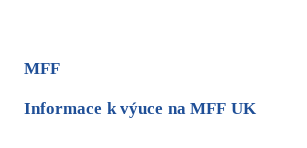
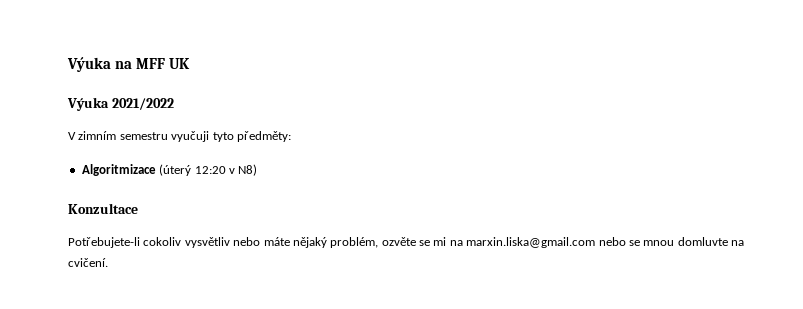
[24,63,60,74] [24,102,164,118] MFF // Informace k výuce -> [67,57,111,72] Výuka
(257, 108) none -> [67,97,174,111] [68,131,291,142] [81,164,258,176] [68,203,138,214] [68,237,744,248] [68,258,108,267] // Výuka 2021/2022 // V zimním semestru vyučuji tyto předměty: // Algoritmizace (úterý 12:20 v N8) // Konzultace // Potřebujete-li cokoliv vysvětliv nebo máte nějaký problém, ozvěte se mi na marxin.liska@gmail.com nebo se mnou domluvte na cvičení.

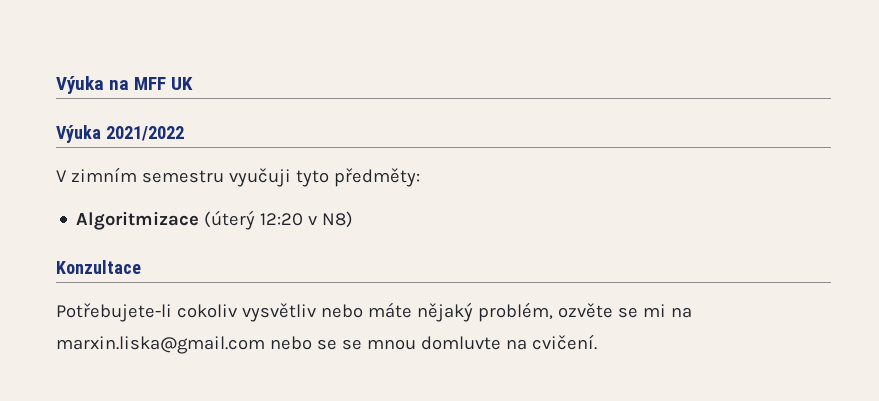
(640, 243) none -> [341,339,362,350] se

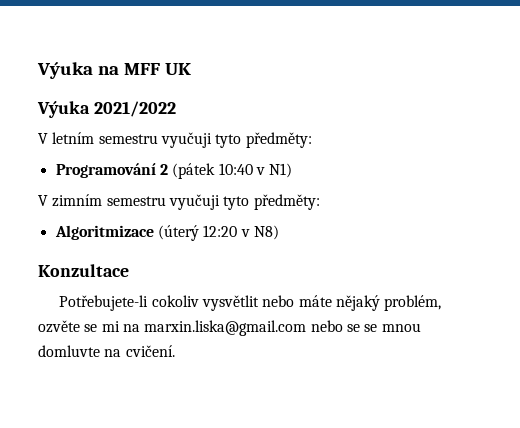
(184, 133) none -> [38,132,312,148] [55,163,293,179] // V letním semestru vyučuji tyto předměty: // Programování 2 (pátek 10:40 v N1)
[241,303,316,322] vysvětliv -> [201,295,259,311] vysvětlit

